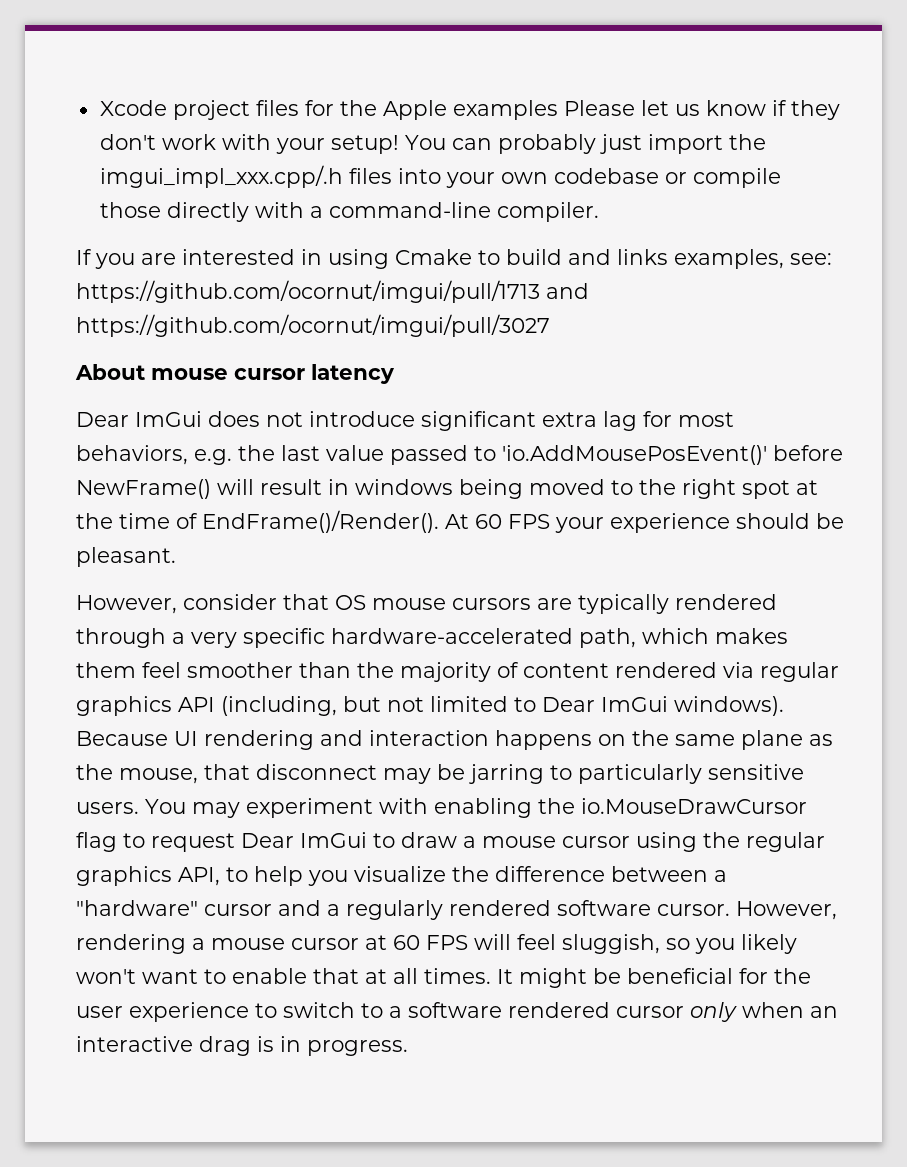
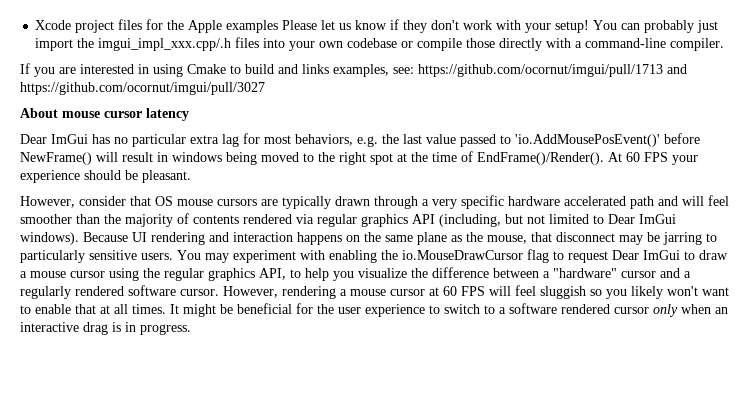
[208,411,536,431] does not introduce significant -> [92,134,186,147] has no particular
[675,594,777,610] rendered -> [335,196,370,206] drawn
[331,628,788,648] [76,662,136,678] hardware-accelerated path, which makes them -> [508,196,704,209] hardware accelerated path and will
[523,663,609,678] content -> [193,215,239,224] contents
[562,934,660,954] sluggish, -> [540,286,586,299] sluggish

